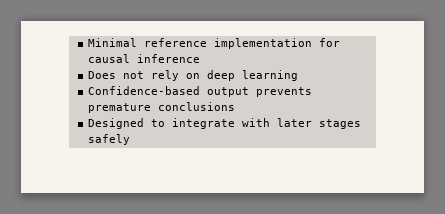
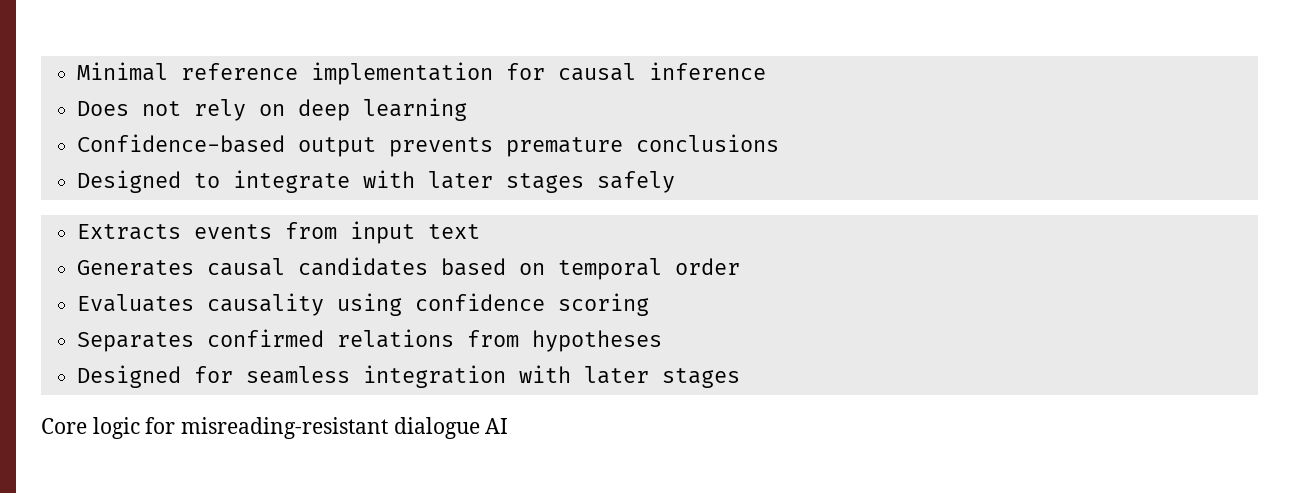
(130, 139) none -> [76,221,480,244] [76,257,740,280] [76,293,649,316] [76,329,662,352] [76,365,740,388] [41,417,509,439] // Extracts events from input text // Generates causal candidates based on temporal order // Evaluates causality using confidence scoring // Separates confirmed relations from hypotheses // Designed for seamless integration with later stages // Core logic for misreading-resistant dialogue AI

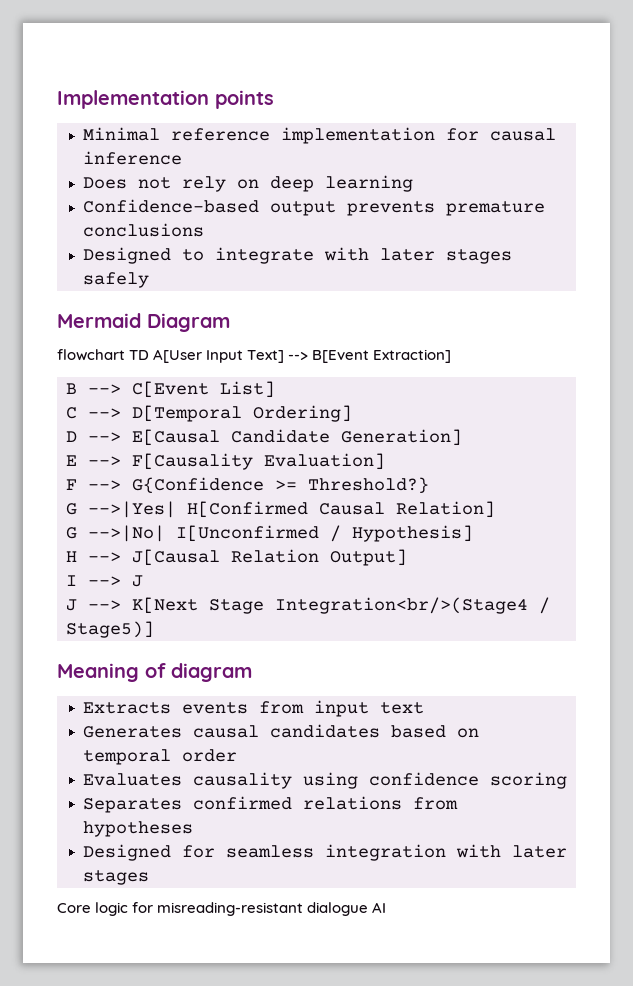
(76, 71) none -> [57,90,274,109] Implementation points //
(675, 182) none -> [57,313,230,332] [57,349,452,363] [66,381,275,398] [66,405,352,422] [66,429,462,446] [66,453,385,470] [66,477,429,494] [66,501,495,518] [66,525,473,542] [66,549,407,566] [66,575,143,587] [66,597,550,614] [66,621,154,638] [57,663,252,682] // Mermaid Diagram // flowchart TD A[User Input Text] --> B[Event Extraction] // B --> C[Event List] // C --> D[Temporal Ordering] // D --> E[Causal Candidate Generation] // E --> F[Causality Evaluation] // F --> G{Confidence >= Threshold?} // G -->|Yes| H[Confirmed Causal Relation] // G -->|No| I[Unconfirmed / Hypothesis] // H --> J[Causal Relation Output] // I --> J // J --> K[Next Stage Integration<br/>(Stage4 / Stage5)] // Meaning of diagram

